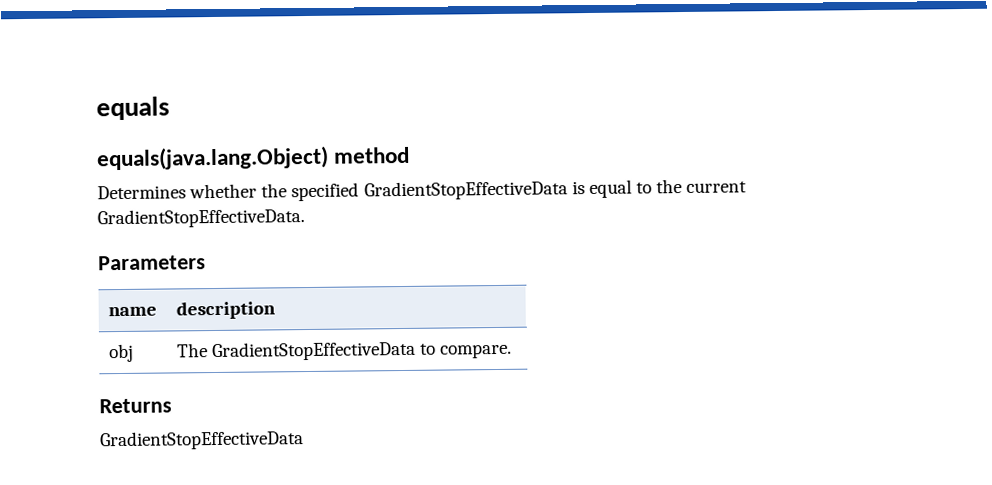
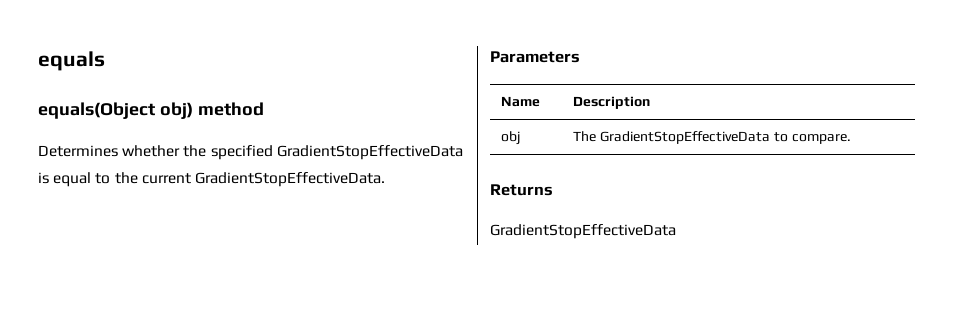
[96,145,329,171] equals(java.lang.Object) -> [38,102,193,119] equals(Object obj)
[107,306,157,317] [175,301,276,320] name | description -> [501,96,541,107] [573,96,651,109] Name | Description

